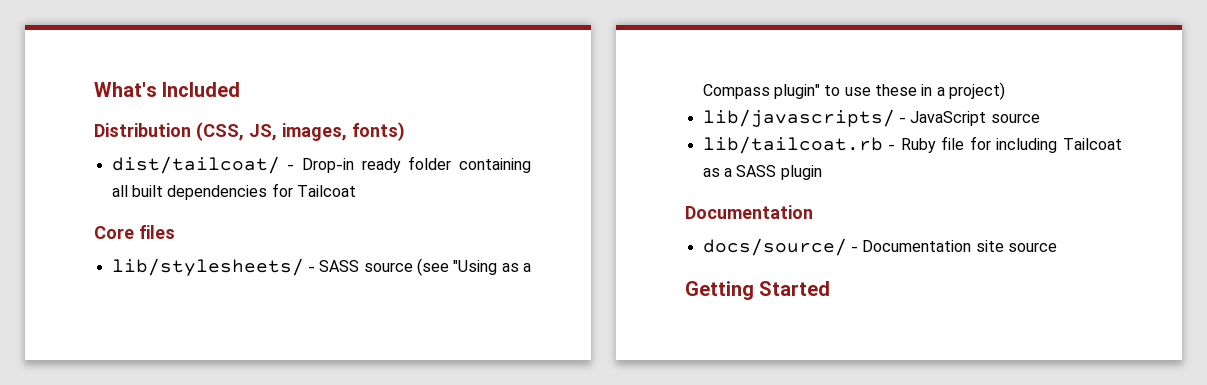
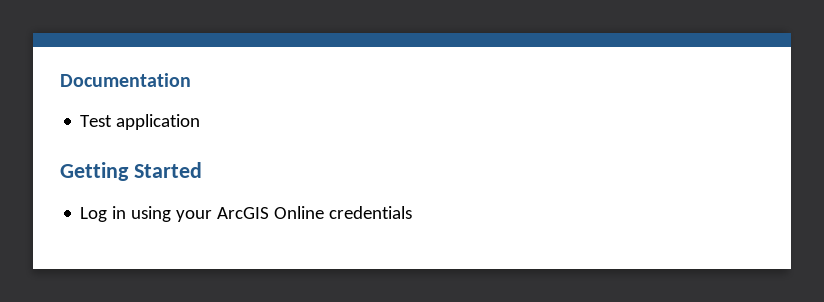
[94,82,241,97] [94,122,405,141] [111,156,531,174] [111,183,356,200] [94,225,175,239] [111,258,531,276] [702,82,1005,100] [702,109,1040,127] [702,136,1122,154] [702,165,822,180] [685,205,813,219] [702,238,1057,256] [685,281,831,300] What's Included // Distribution (CSS, JS, images, fonts) // dist/tailcoat/ - Drop-in ready folder containing all built dependencies for Tailcoat // Core files // lib/stylesheets/ - SASS source (see "Using as a Compass plugin" to use these in a project) // lib/javascripts/ - JavaScript source // lib/tailcoat.rb - Ruby file for including Tailcoat as a SASS plugin // Documentation // docs/source/ - Documentation site source // Getting Started -> [60,73,191,87] [80,114,201,130] [60,162,202,181] [80,206,413,222] Documentation // Test application // Getting Started // Log in using your ArcGIS Online credentials

